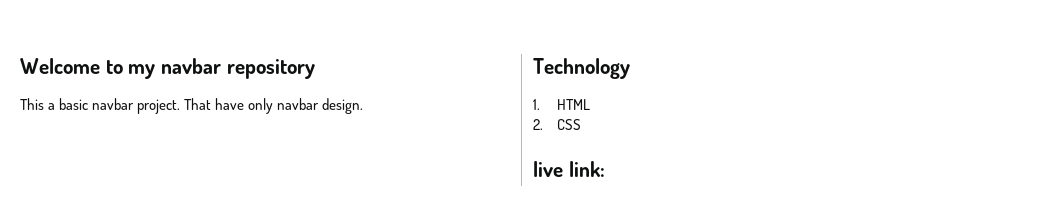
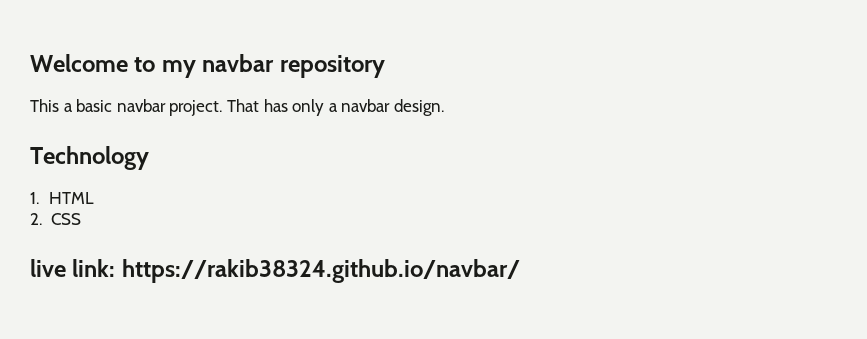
[215,98,274,114] have only -> [263,99,338,116] has only a
(605, 169) none -> [121,259,520,283] https://rakib38324.github.io/navbar/

